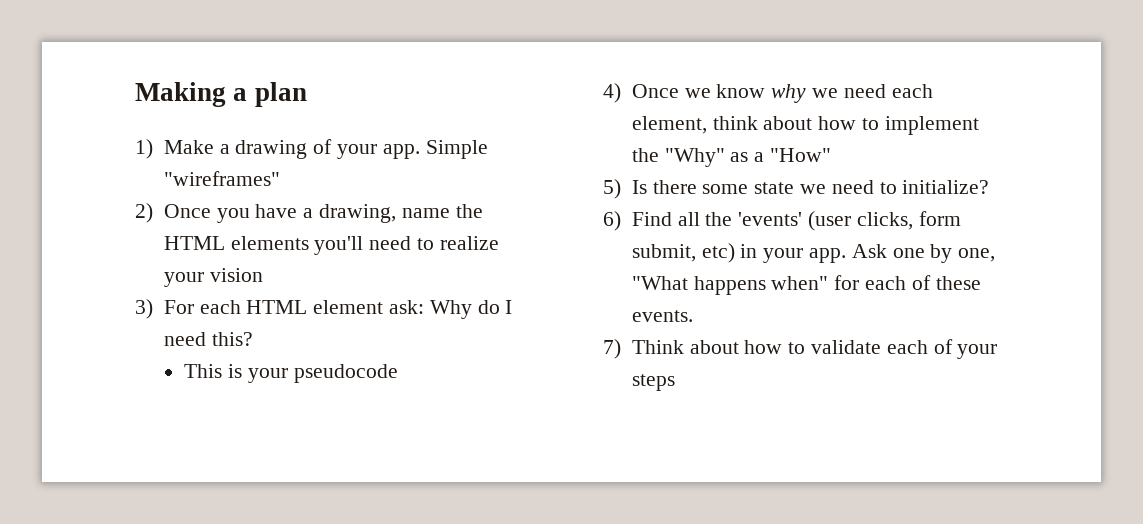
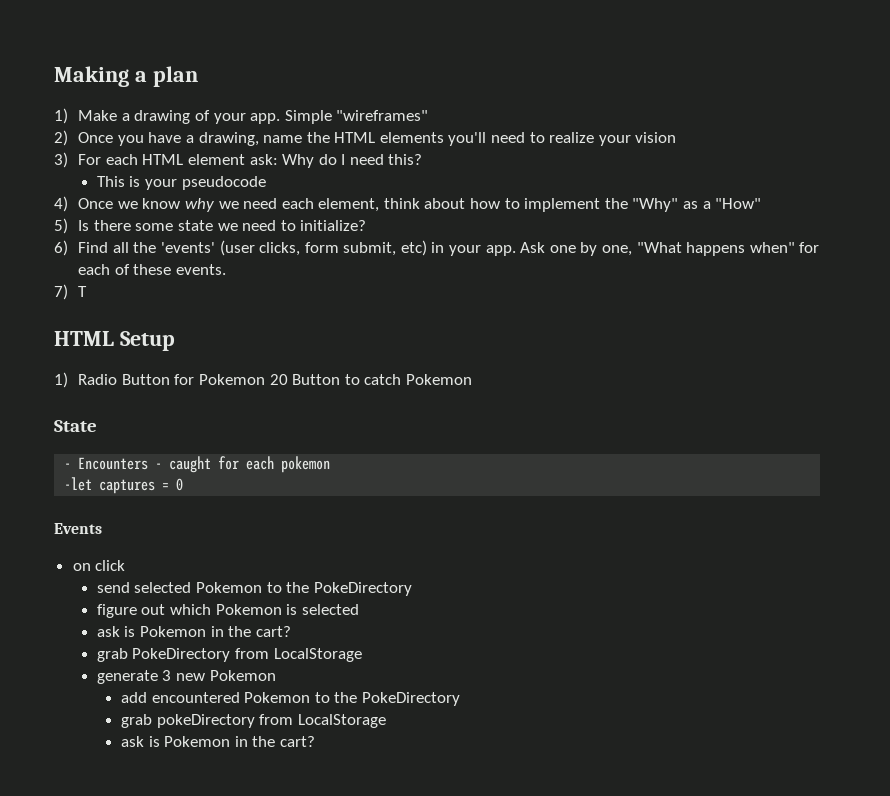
[631,339,998,359] [631,374,675,391] Think about how to validate each of your steps -> [78,286,88,297] [54,331,175,351] [54,372,472,388] [54,420,97,432] [64,456,331,473] [64,477,184,494] [54,523,102,534] [72,560,126,571] [96,582,412,596] [96,604,359,618] [96,626,291,637] [96,648,362,662] [96,670,276,684] [121,692,461,706] [121,714,386,728] [121,736,316,747] T // HTML Setup // 1) Radio Button for Pokemon 20 Button to catch Pokemon // State // - Encounters - caught for each pokemon // -let captures = 0 // Events // on click // send selected Pokemon to the PokeDirectory // figure out which Pokemon is selected // ask is Pokemon in the cart? // grab PokeDirectory from LocalStorage // generate 3 new Pokemon // add encountered Pokemon to the PokeDirectory // grab pokeDirectory from LocalStorage // ask is Pokemon in the cart?

